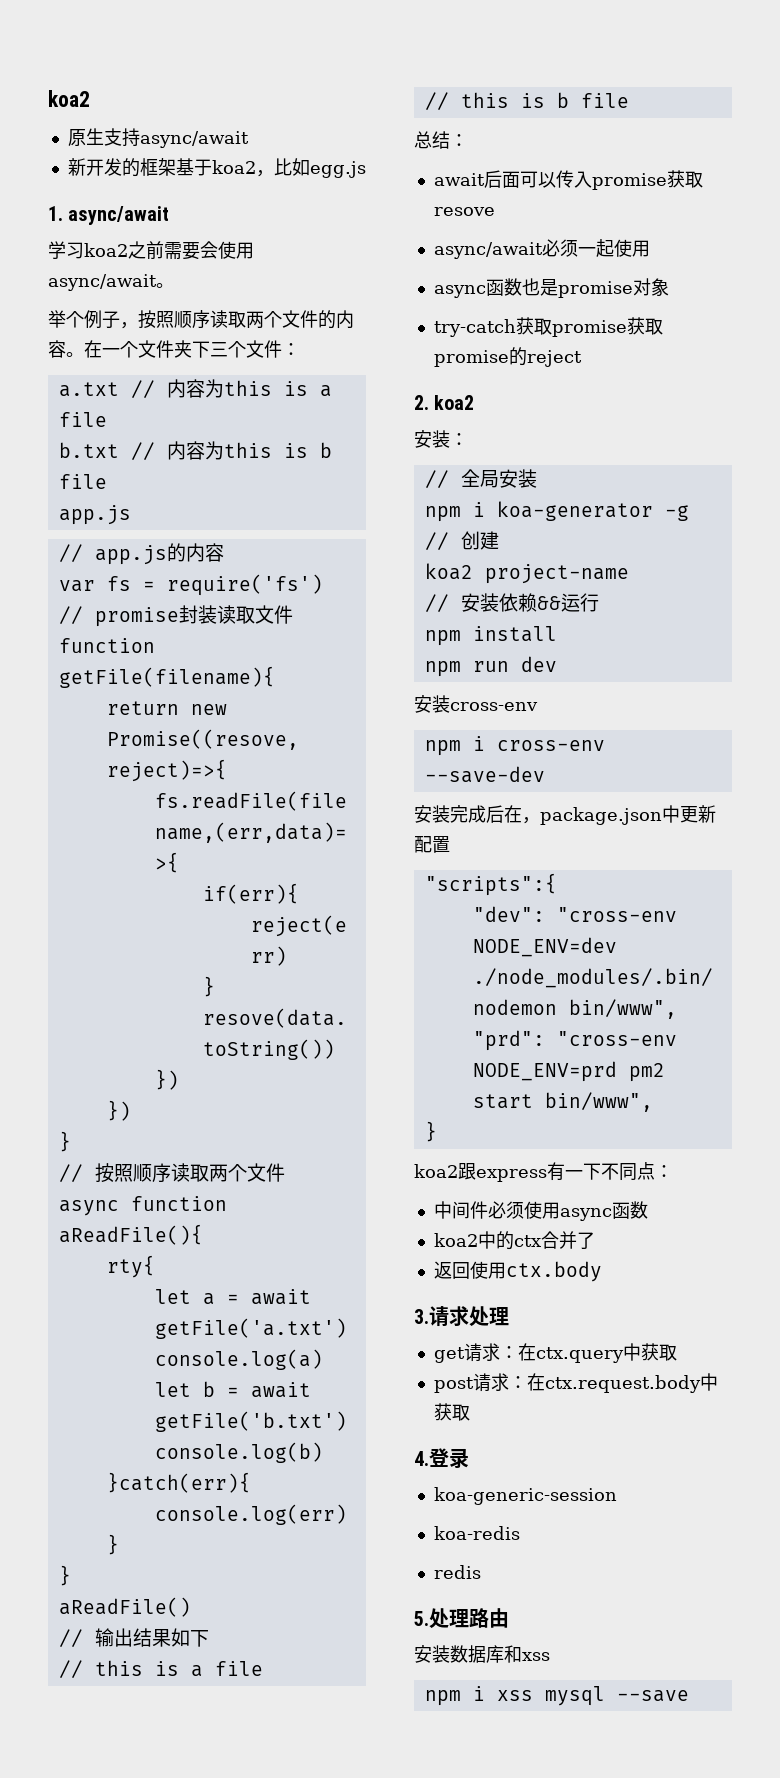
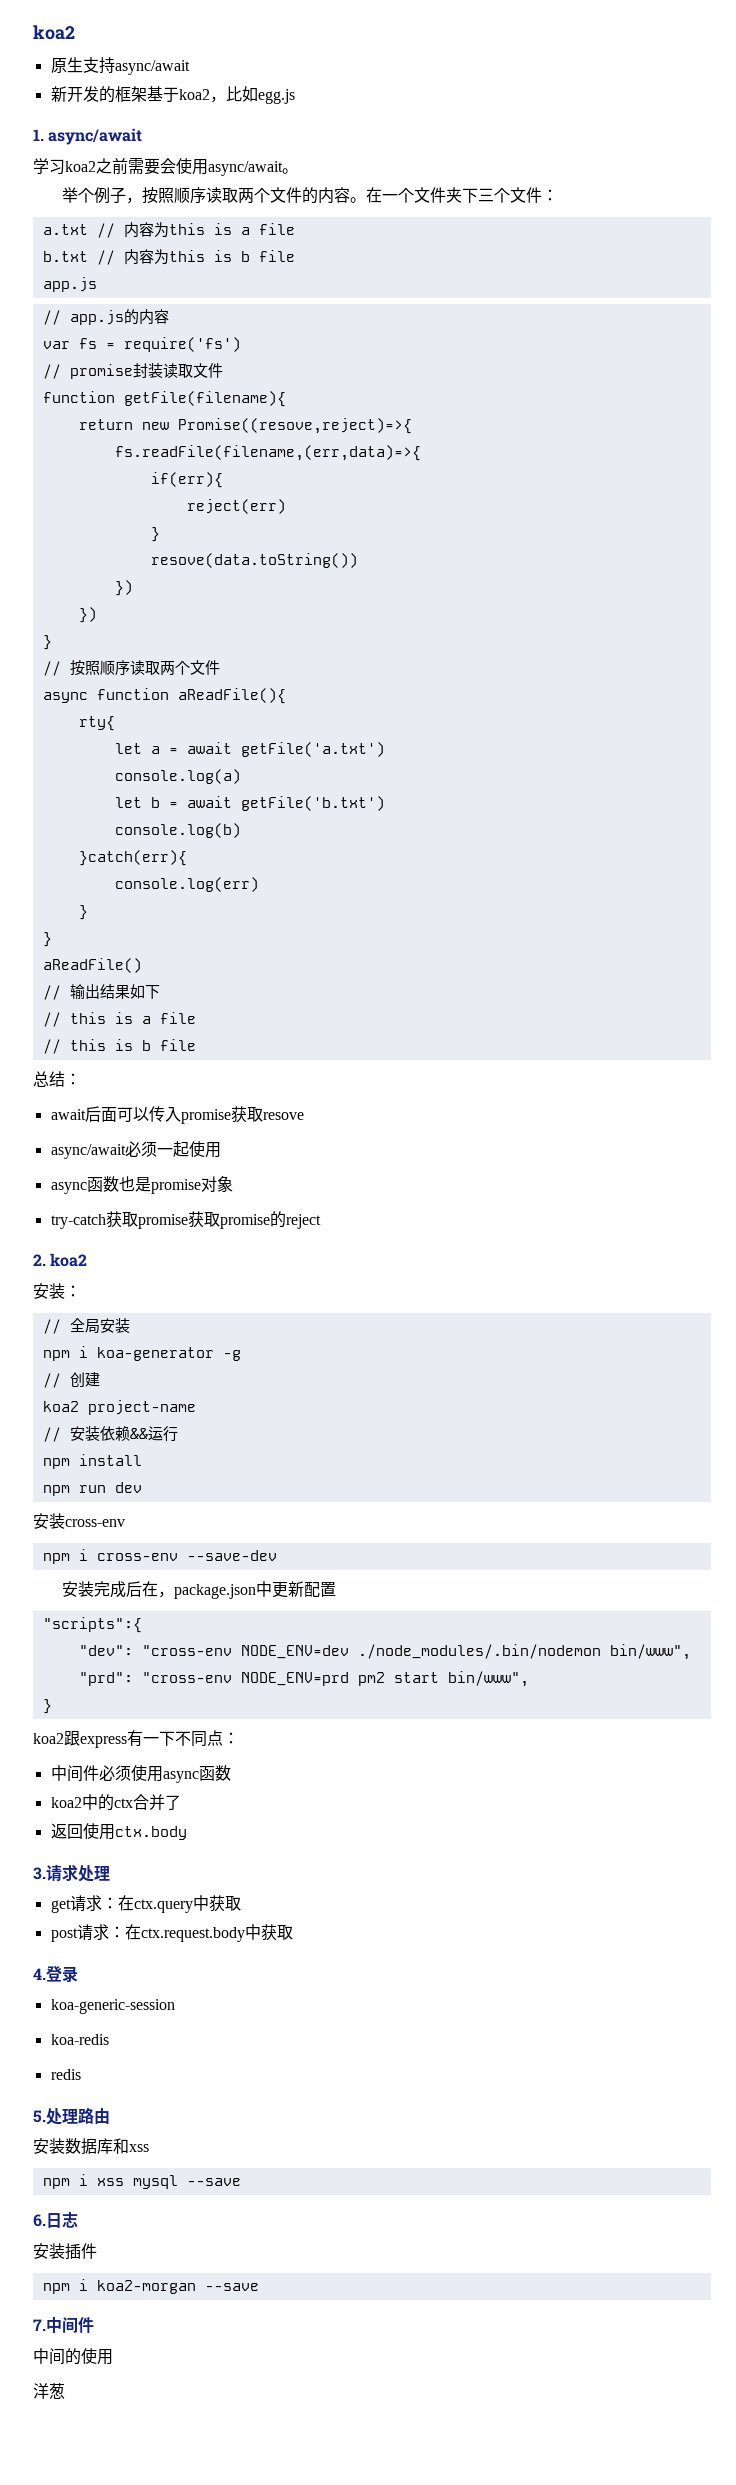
(689, 1696) none -> [33,2212,78,2228] [33,2243,97,2260] [42,2279,259,2294] [33,2317,94,2333] [33,2348,113,2365] [33,2383,65,2399] // 6.日志 // 安装插件 // npm i koa2-morgan --save // 7.中间件 // 中间的使用 // 洋葱

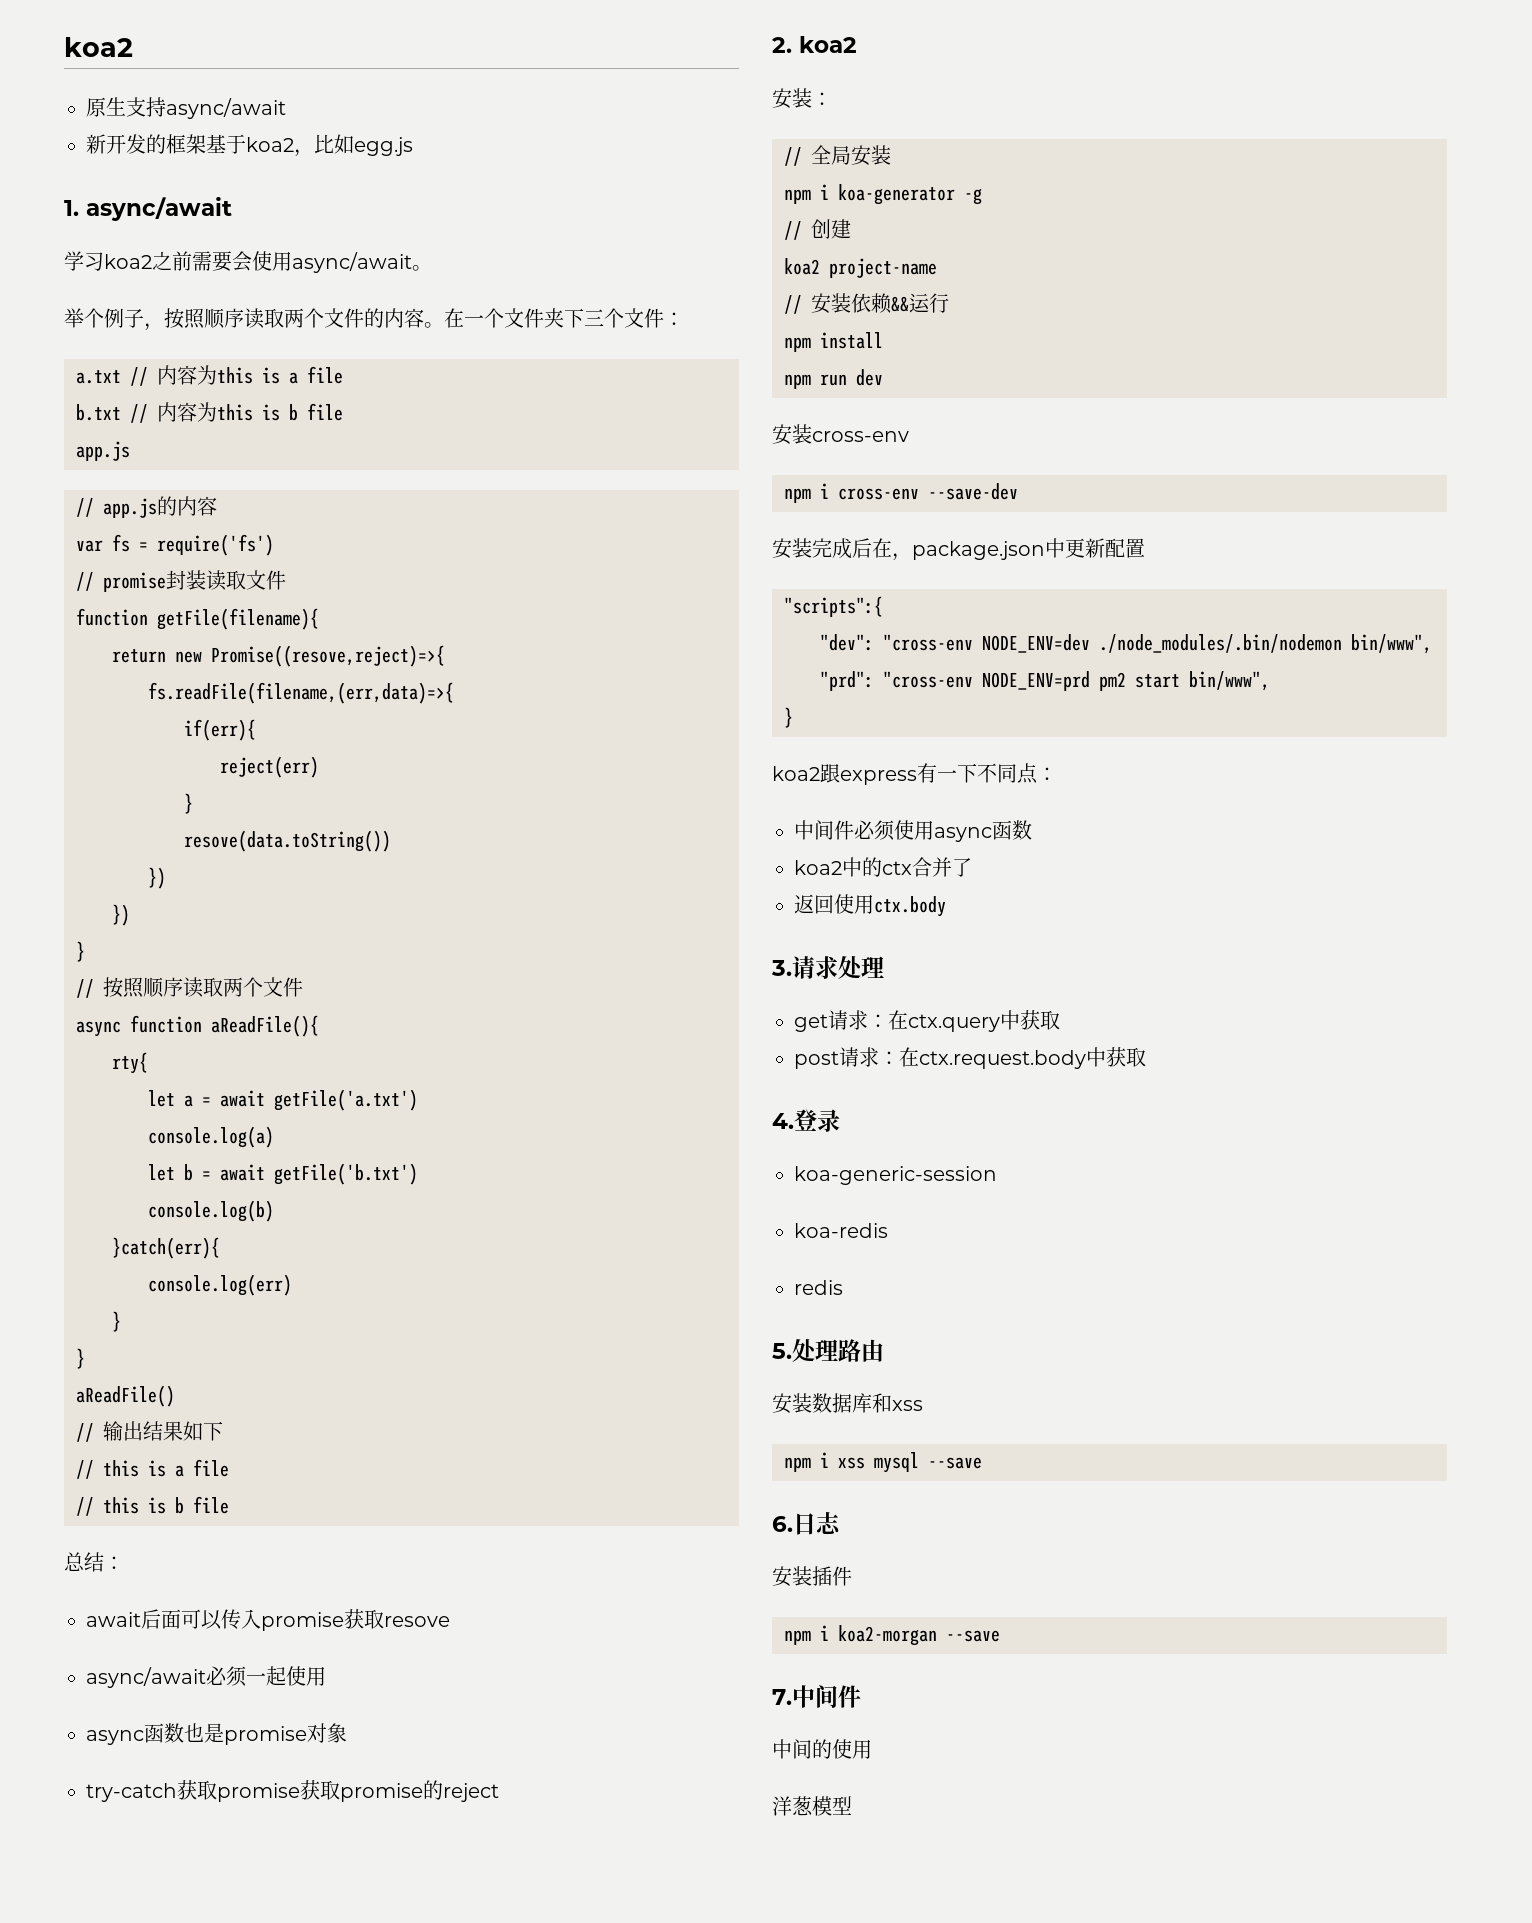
(65, 2391) none -> [812,1796,852,1816] 模型

